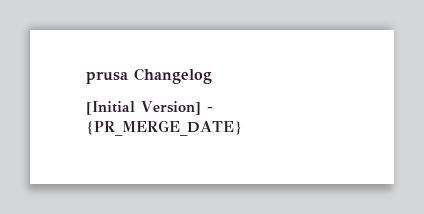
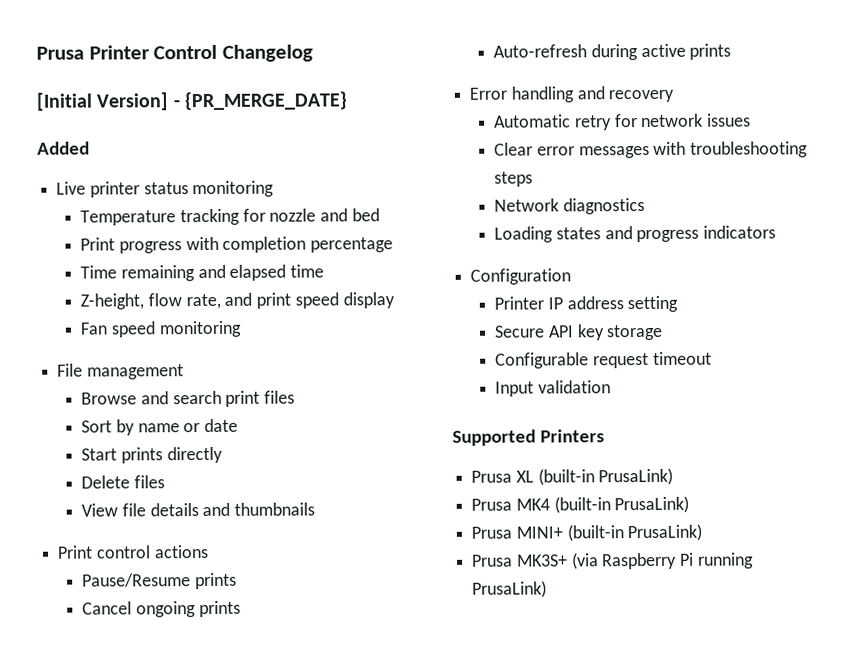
[86,71,128,84] prusa -> [36,44,218,60] Prusa Printer Control
(242, 128) none -> [37,141,90,155] [56,180,275,198] [80,208,380,226] [80,236,394,254] [80,264,325,282] [80,292,395,310] [80,320,242,338] [57,363,184,380] [81,390,296,407] [81,418,239,436] [81,446,223,464] [81,475,166,489] [81,502,316,517] [57,545,209,559] [82,572,238,590] [82,600,241,618] [493,43,732,61] [469,86,675,103] [494,113,752,131] [494,141,809,159] [494,171,534,187] [494,198,646,215] [494,225,777,243] [470,268,572,285] [494,295,679,313] [494,324,664,341] [495,351,712,369] [495,380,612,397] [452,429,605,446] [471,467,674,486] [471,495,690,514] [471,523,703,542] [472,552,754,570] [472,580,548,598] // Added // Live printer status monitoring // Temperature tracking for nozzle and bed // Print progress with completion percentage // Time remaining and elapsed time // Z-height, flow rate, and print speed display // Fan speed monitoring // File management // Browse and search print files // Sort by name or date // Start prints directly // Delete files // View file details and thumbnails // Print control actions // Pause/Resume prints // Cancel ongoing prints // Auto-refresh during active prints // Error handling and recovery // Automatic retry for network issues // Clear error messages with troubleshooting steps // Network diagnostics // Loading states and progress indicators // Configuration // Printer IP address setting // Secure API key storage // Configurable request timeout // Input validation // Supported Printers // Prusa XL (built-in PrusaLink) // Prusa MK4 (built-in PrusaLink) // Prusa MINI+ (built-in PrusaLink) // Prusa MK3S+ (via Raspberry Pi running PrusaLink)

